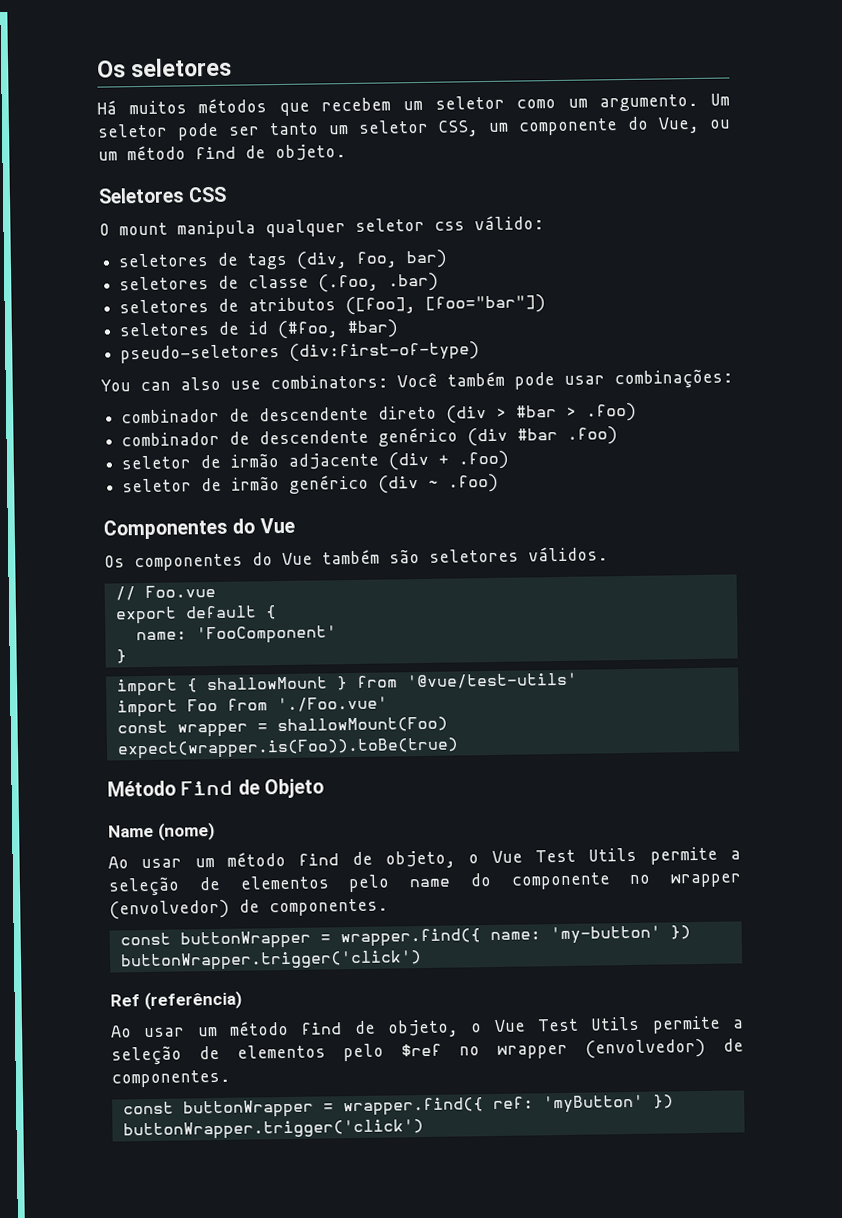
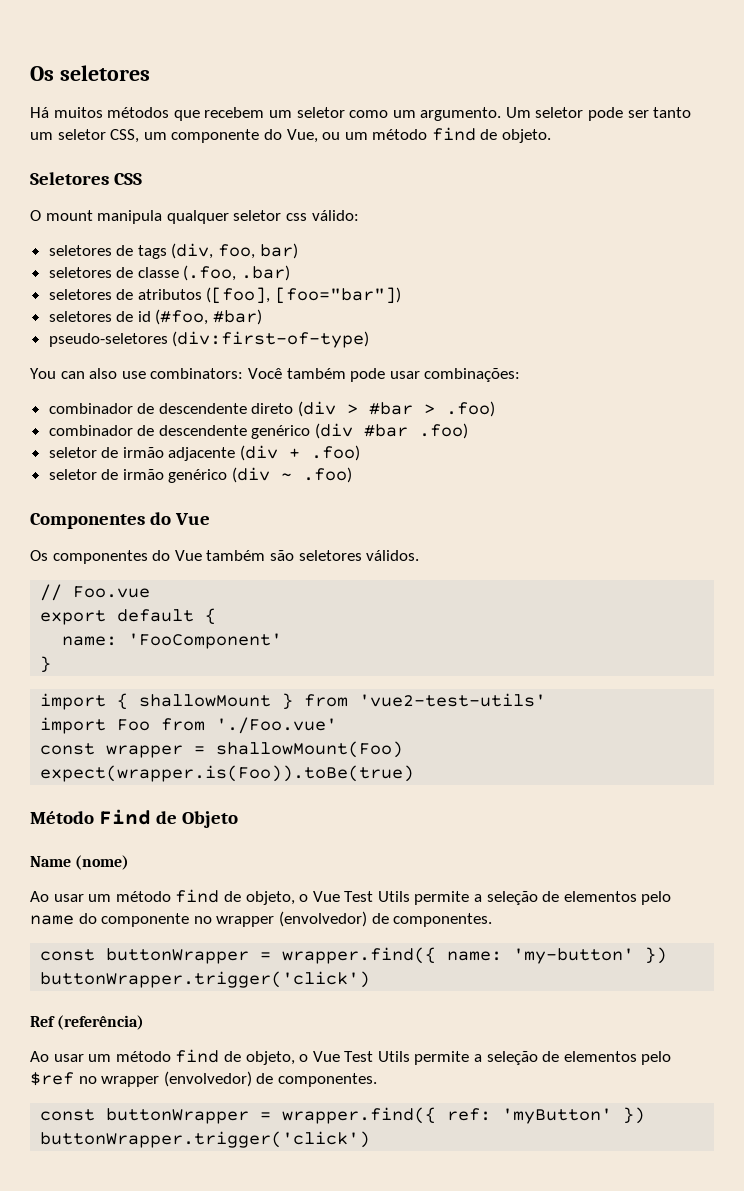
[405,672,578,690] '@vue/test-utils' -> [359,693,547,707] 'vue2-test-utils'

